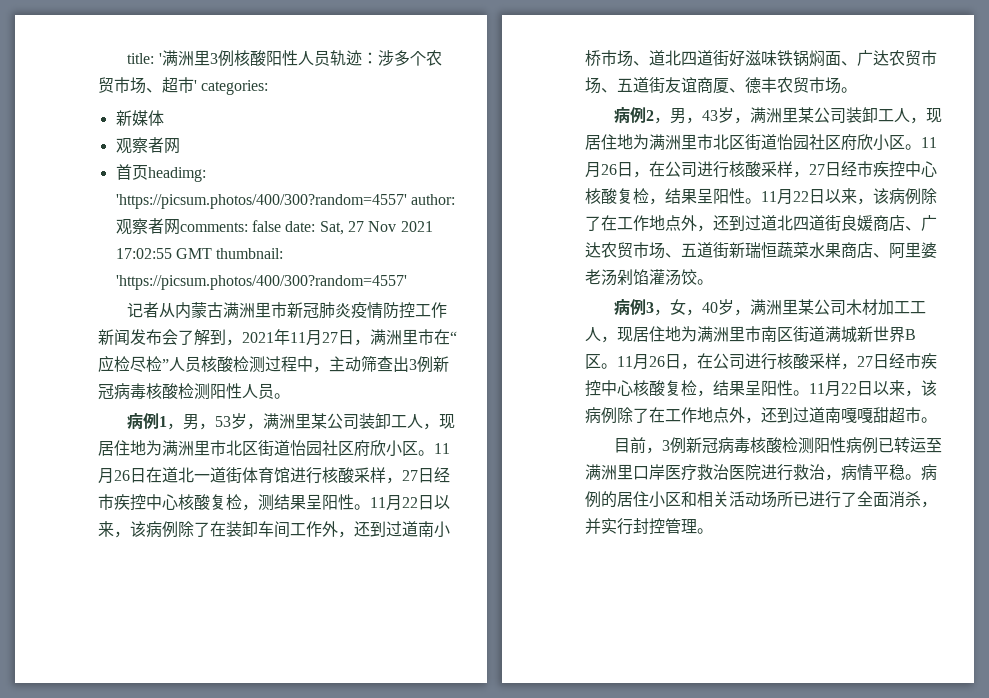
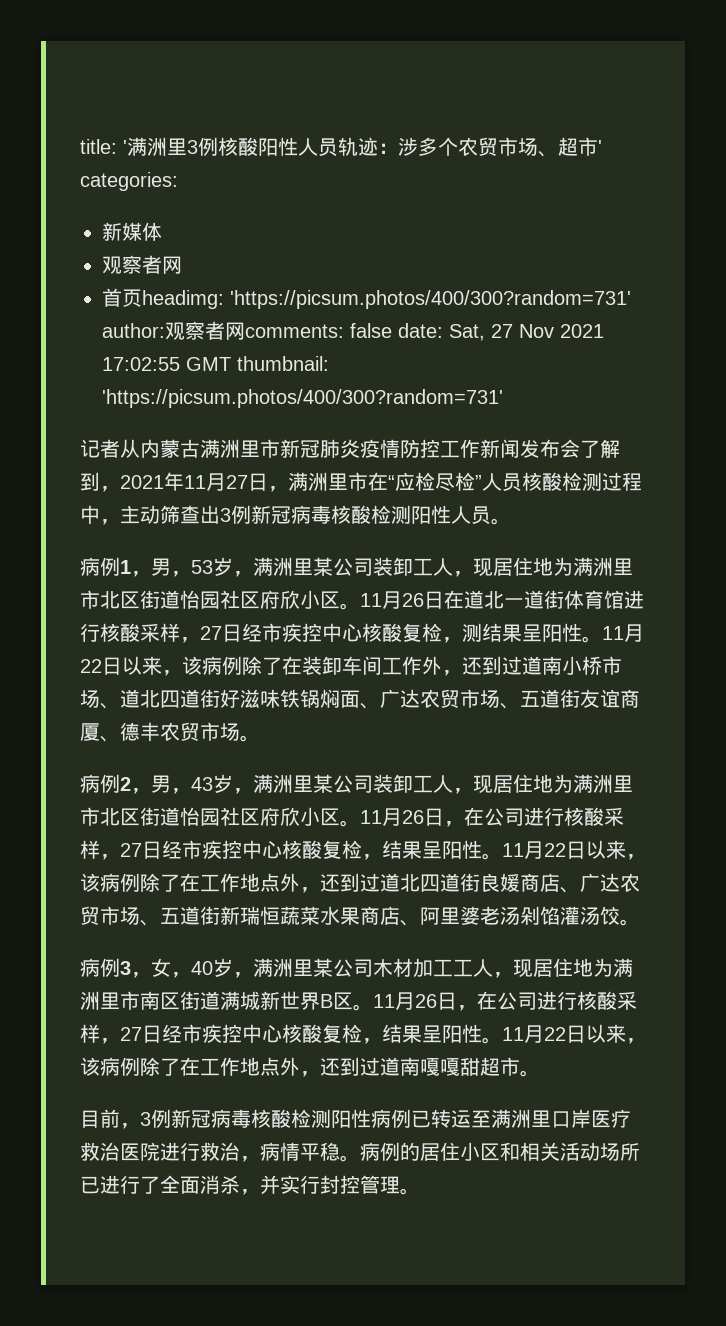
[115,194,407,209] 'https://picsum.photos/400/300?random=4557' -> [230,290,631,309] 'https://picsum.photos/400/300?random=731'
[115,275,407,290] 'https://picsum.photos/400/300?random=4557' -> [102,389,503,408] 'https://picsum.photos/400/300?random=731'

